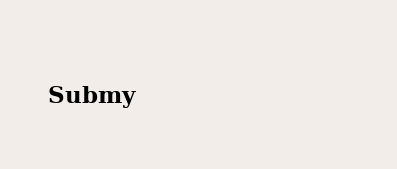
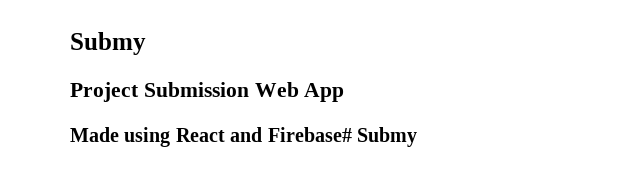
[48,86,136,108] Submy -> [70,32,146,55] [70,82,345,102] [70,127,417,147] Submy // Project Submission Web App // Made using React and Firebase# Submy

